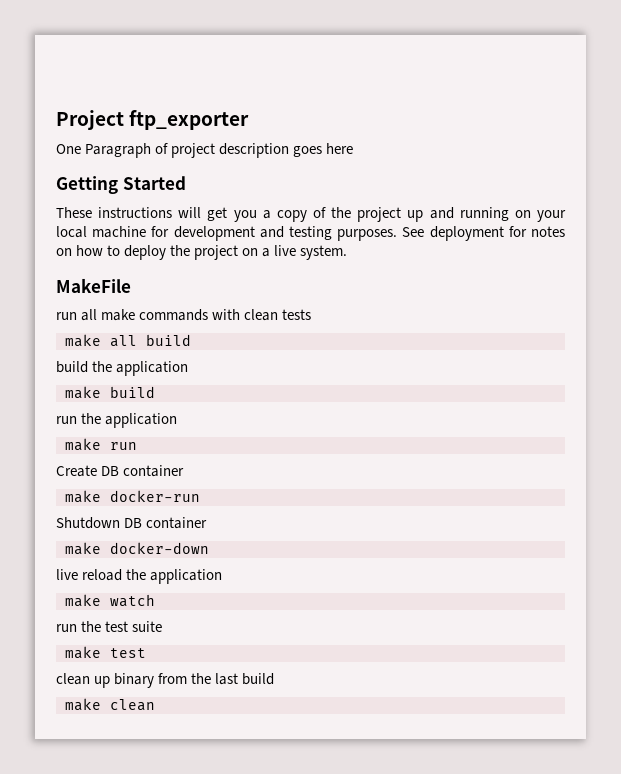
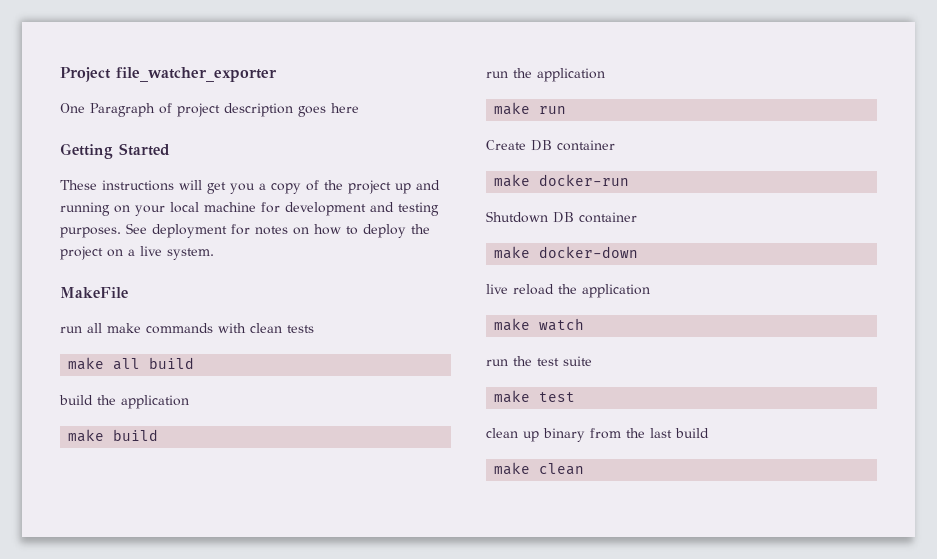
[129,110,250,130] ftp_exporter -> [116,67,277,82] file_watcher_exporter

